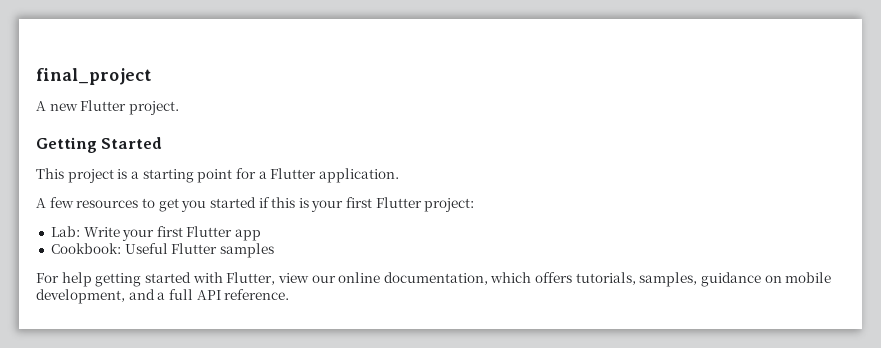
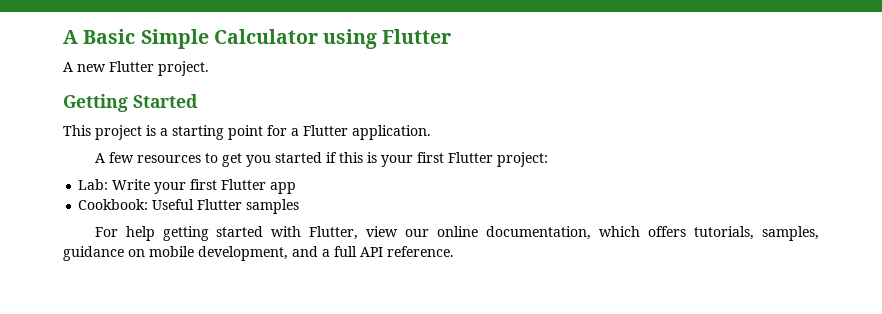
[36,68,152,85] final_project -> [63,29,452,49] A Basic Simple Calculator using Flutter

